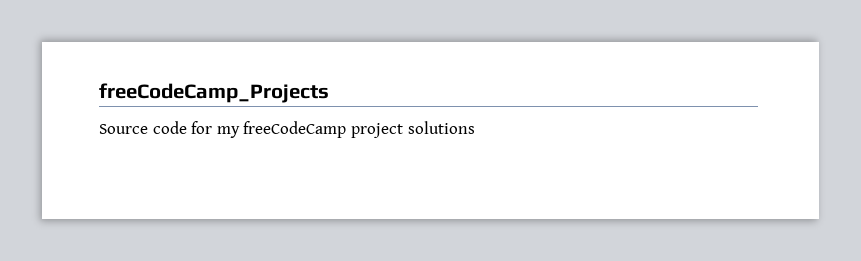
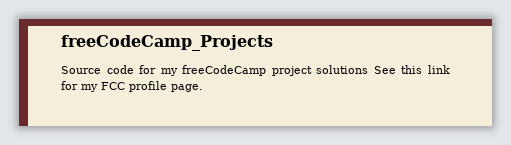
(475, 127) none -> [373,65,450,74] [61,81,203,92] See this link for my FCC profile page.

